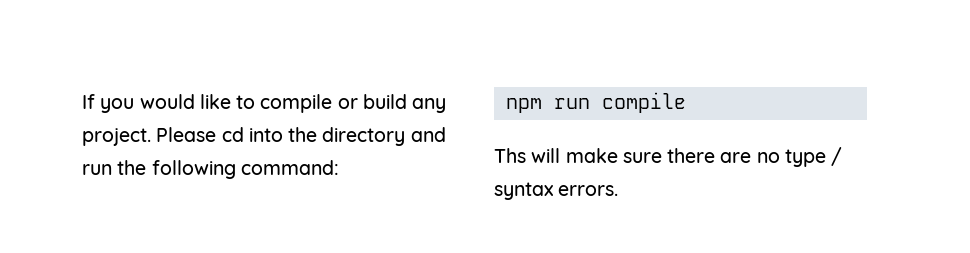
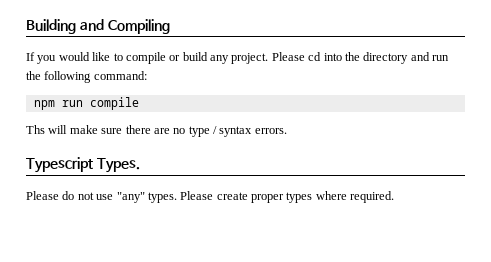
(82, 101) none -> [26,19,170,34] Building and Compiling //
(619, 190) none -> [26,157,140,173] [26,191,395,203] // Typescript Types. // Please do not use "any" types. Please create proper types where required.

